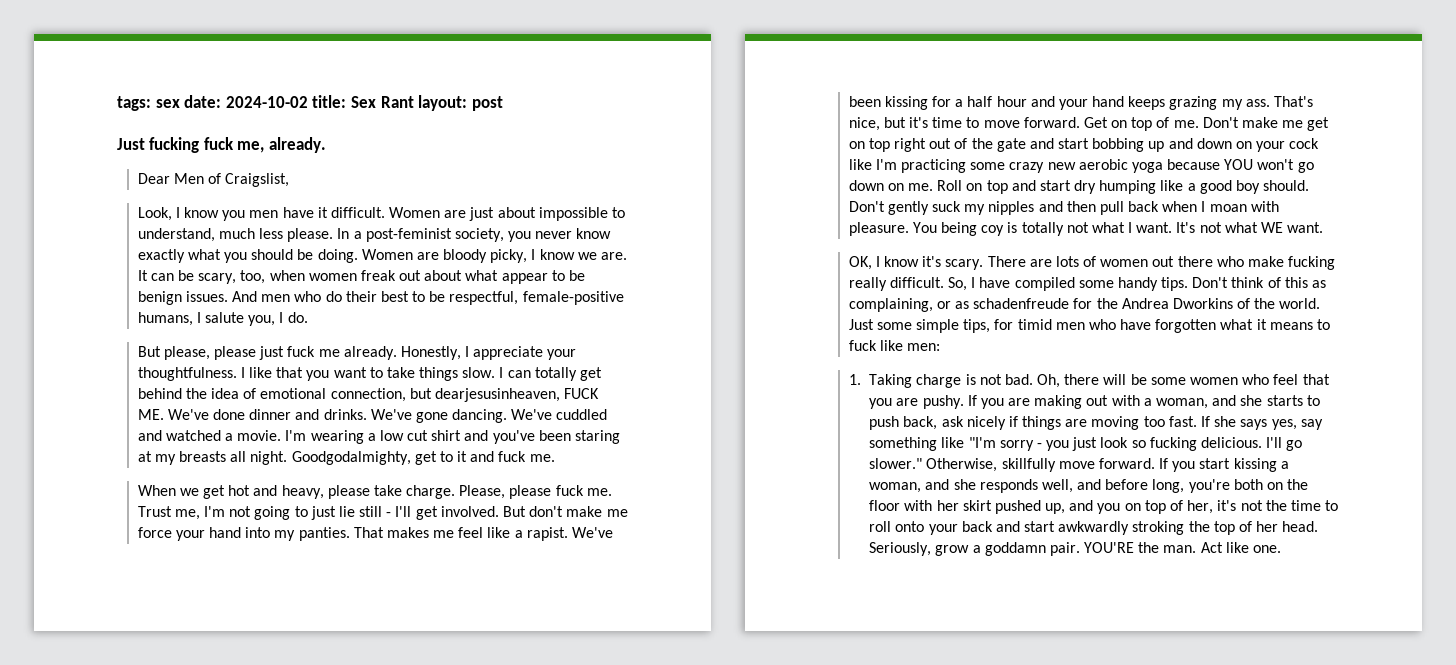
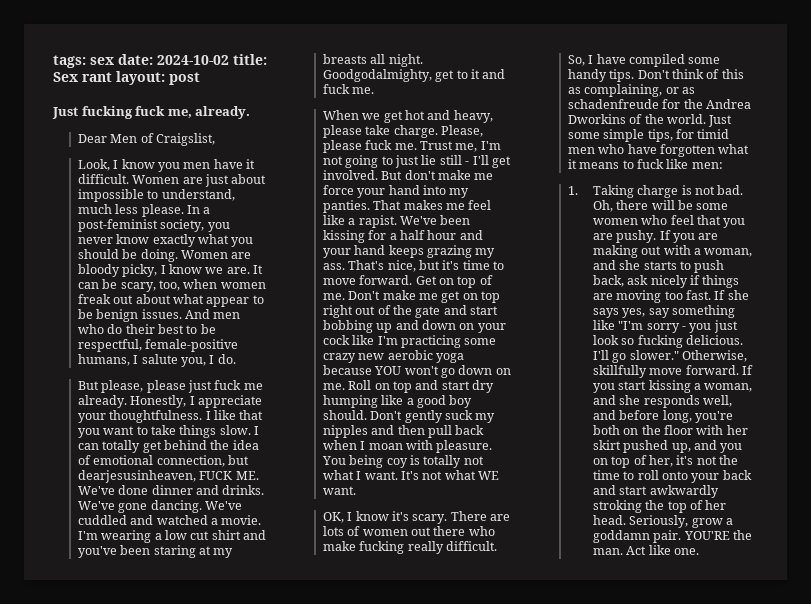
[380,96,414,108] Rant -> [82,72,112,82] rant

